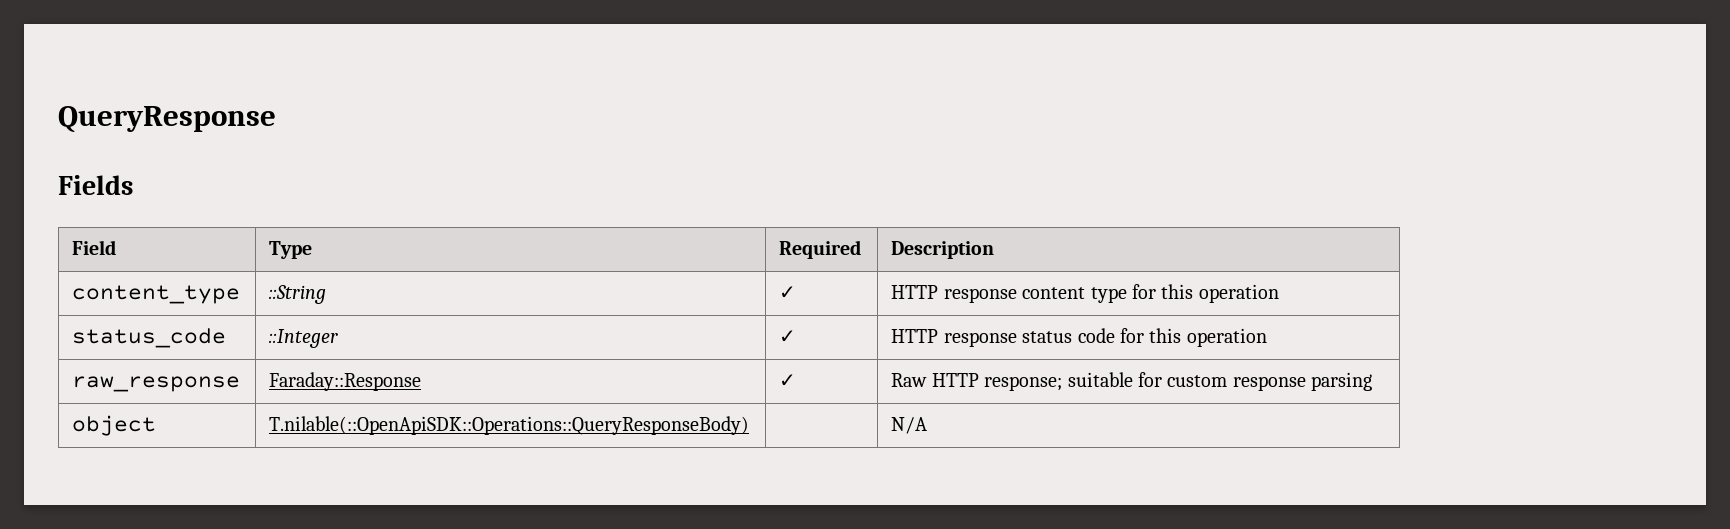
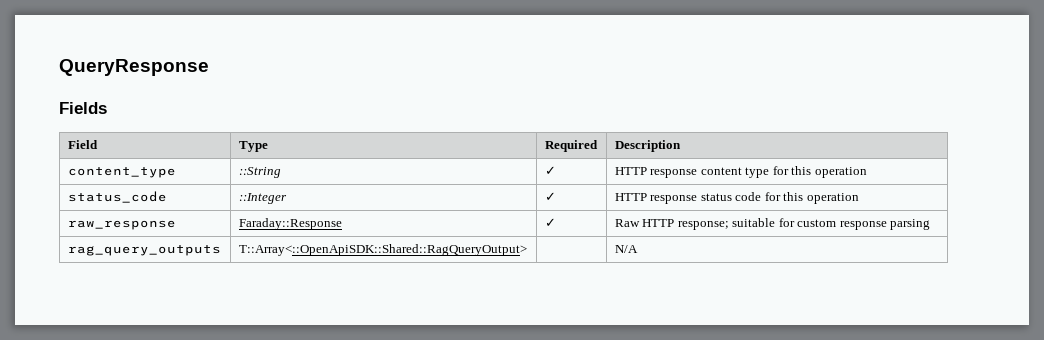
[72,415,157,436] [269,416,750,435] object | T.nilable(::OpenApiSDK::Operations::QueryResponseBody) -> [67,245,221,256] [238,244,527,256] rag_query_outputs | T::Array<::OpenApiSDK::Shared::RagQueryOutput>

